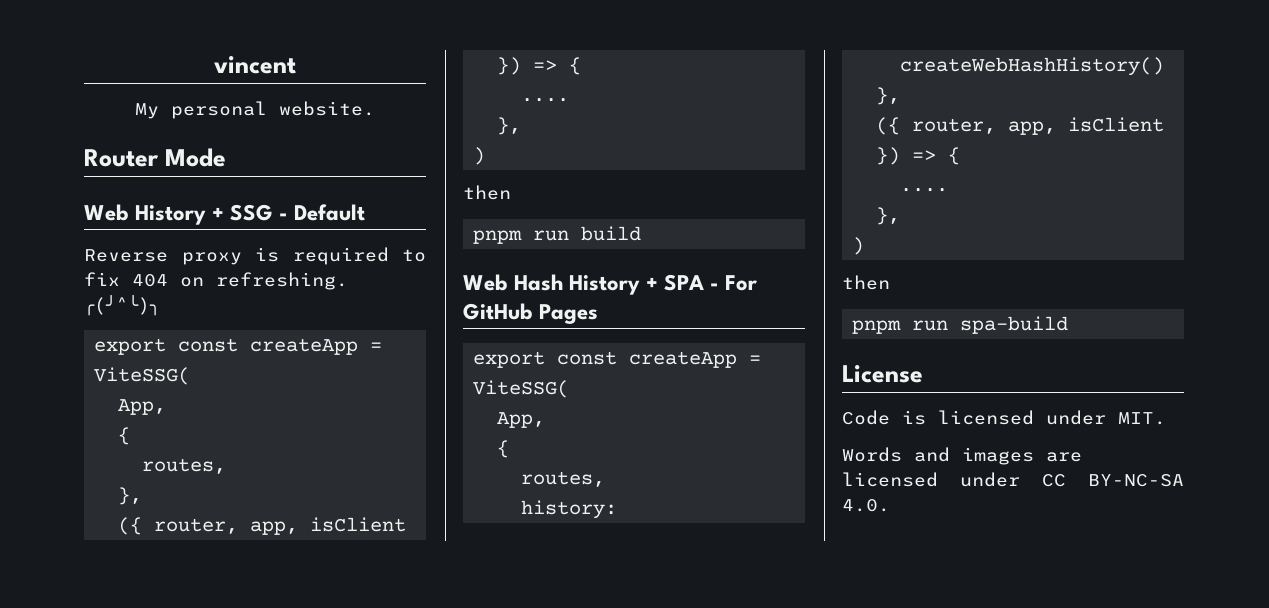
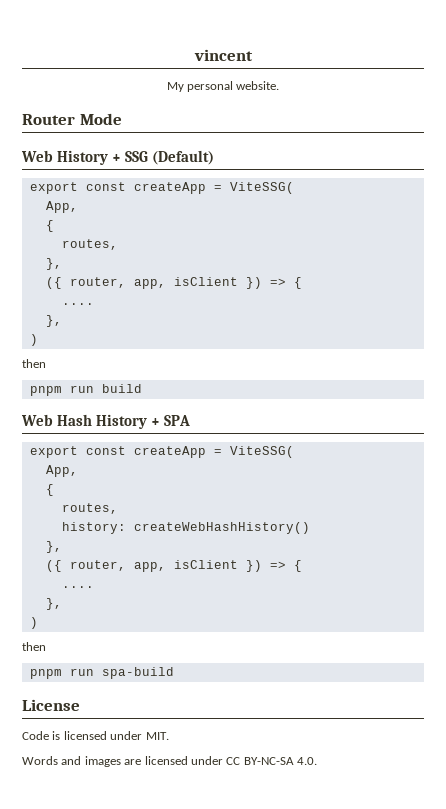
[279,204,366,221] [84,247,426,265] [84,272,348,290] [84,295,160,316] - Default // Reverse proxy is required to fix 404 on refreshing. ╭(╯^╰)╮ -> [152,150,215,165] (Default)
[710,275,758,291] [463,303,599,324] - For GitHub Pages -> (191, 420) none

